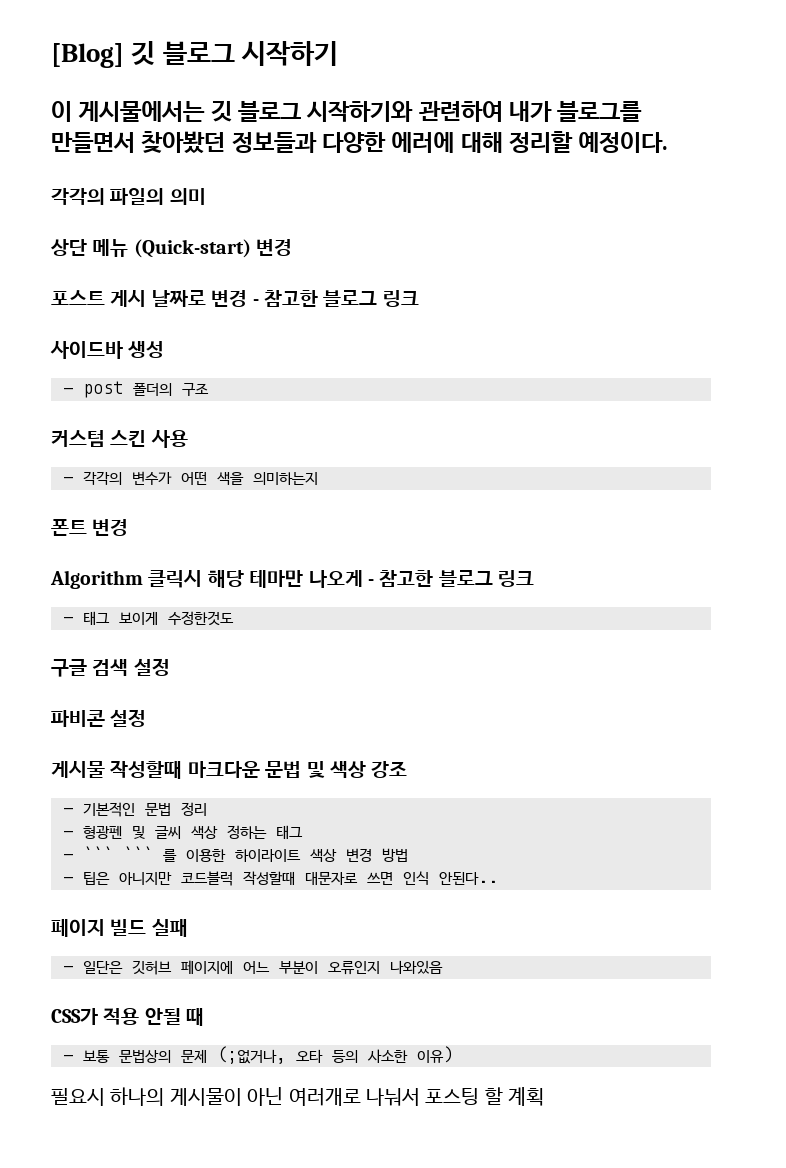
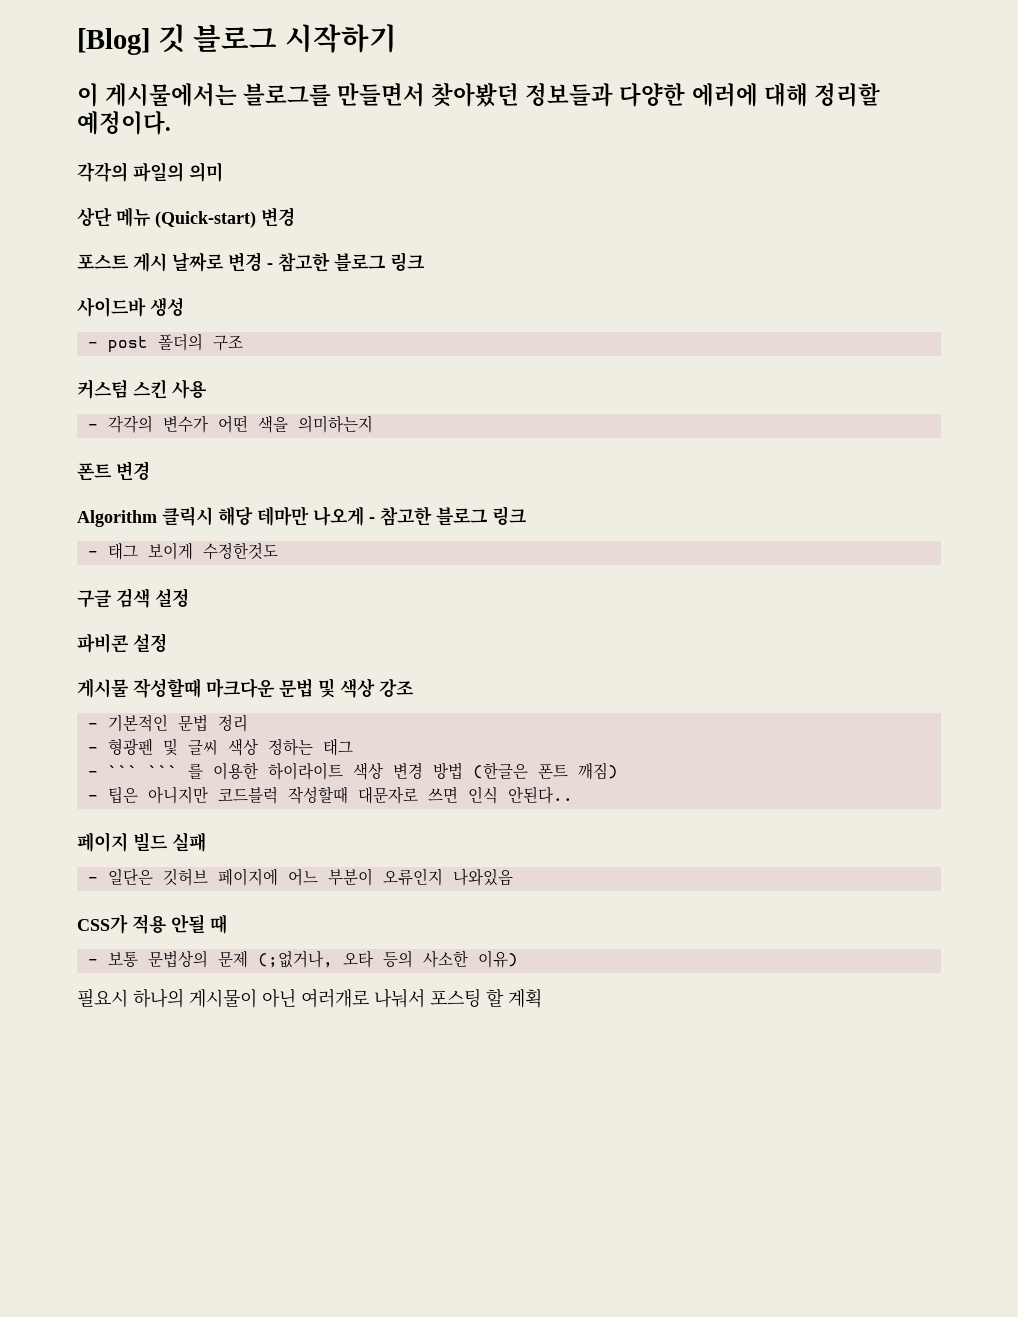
[210,100,553,122] 깃 블로그 시작하기와 관련하여 내가 -> (238, 95) none
(408, 855) none -> [472,762,618,780] (한글은 폰트 깨짐)

